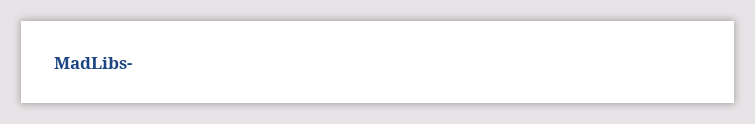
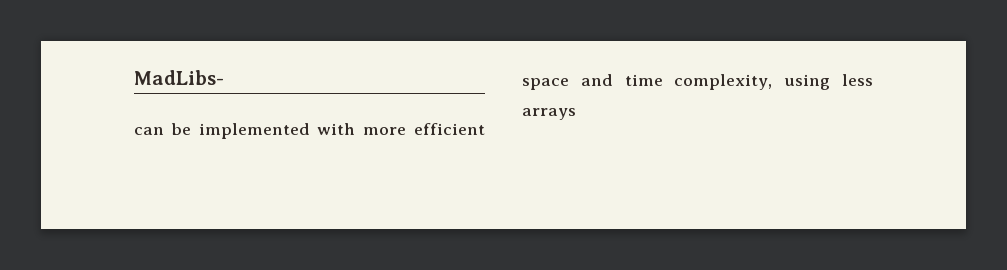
(132, 63) none -> [134,123,486,139] [522,74,873,90] [522,108,576,120] // can be implemented with more efficient space and time complexity, using less arrays

